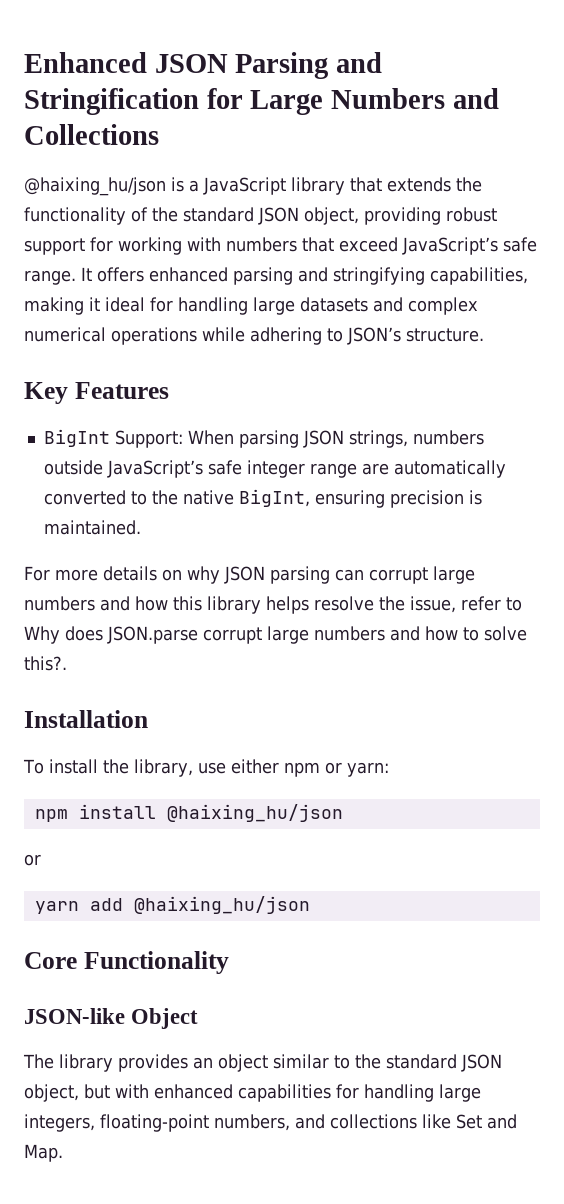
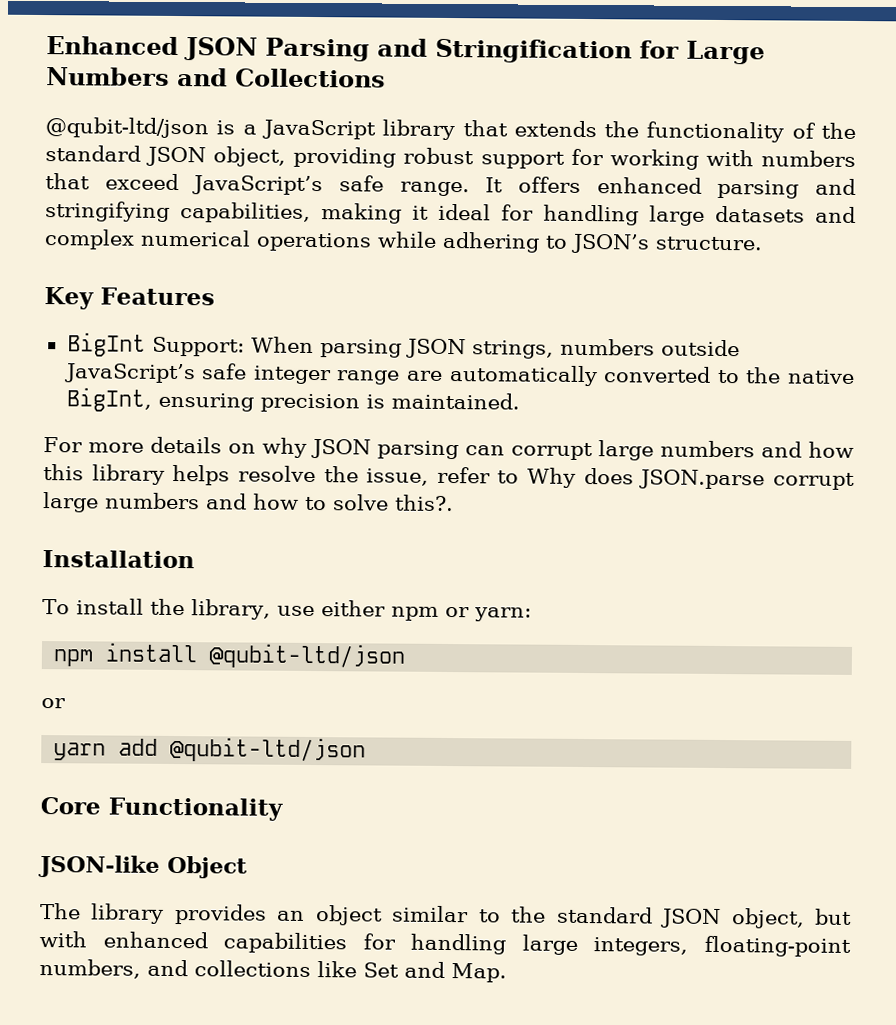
[24,177,166,196] @haixing_hu/json -> [45,117,209,139] @qubit-ltd/json
[166,804,343,822] @haixing_hu/json -> [209,643,407,669] @qubit-ltd/json
[133,896,310,914] @haixing_hu/json -> [170,736,367,763] @qubit-ltd/json

